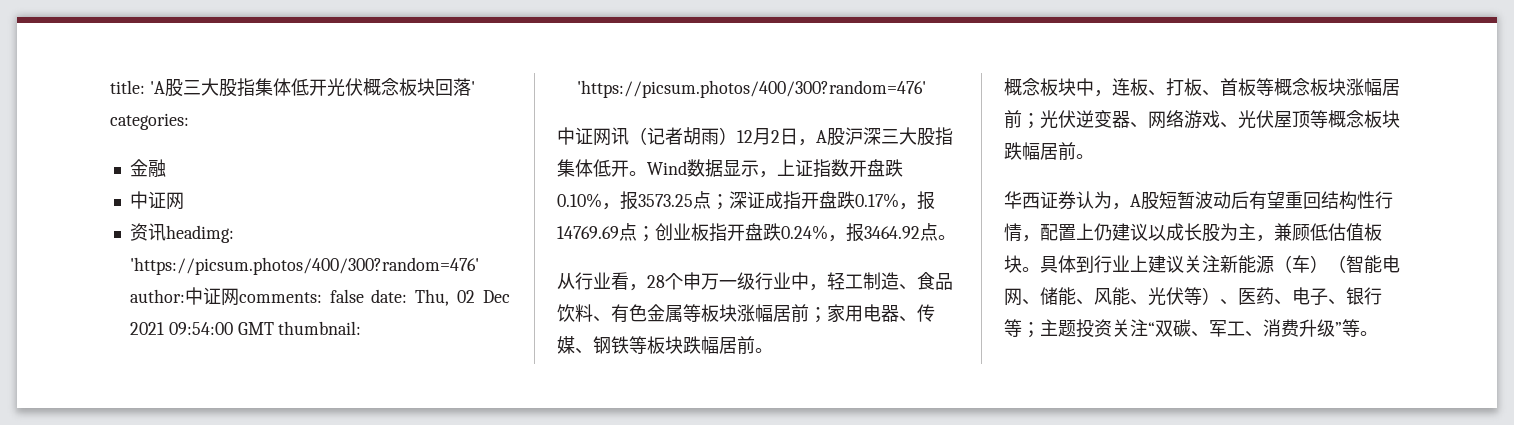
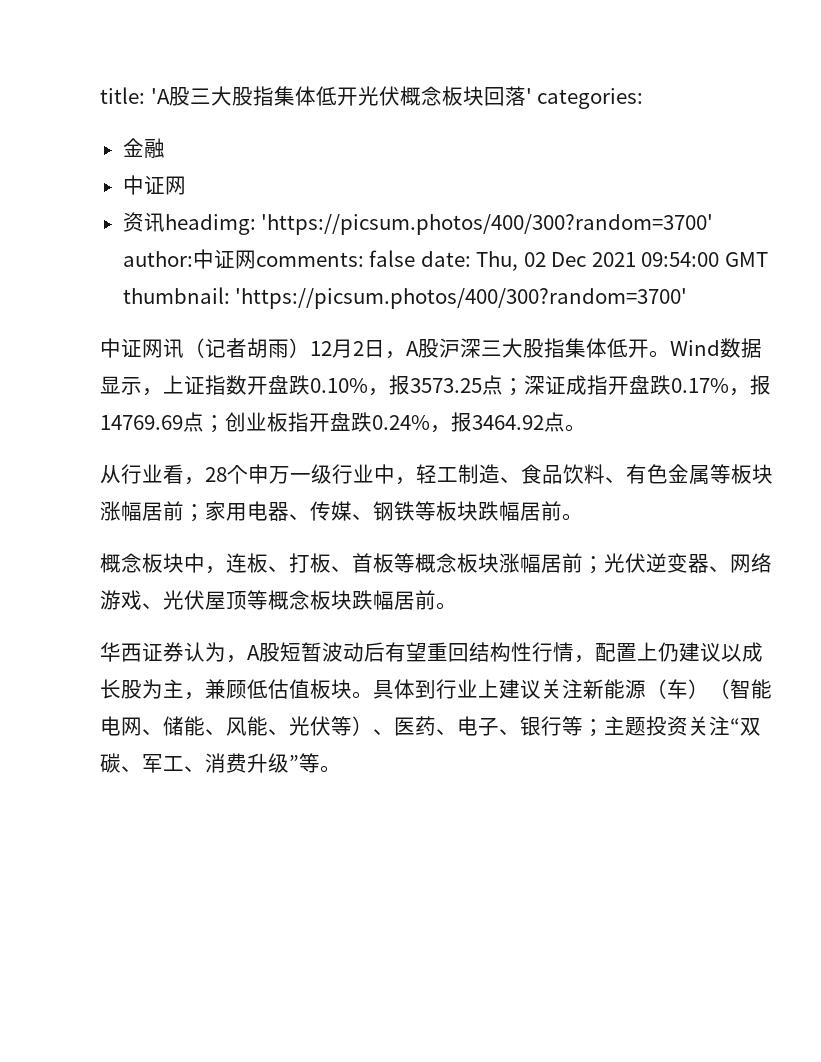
[129,257,479,275] 'https://picsum.photos/400/300?random=476' -> [261,214,714,235] 'https://picsum.photos/400/300?random=3700'
[576,80,926,98] 'https://picsum.photos/400/300?random=476' -> [235,288,688,309] 'https://picsum.photos/400/300?random=3700'

